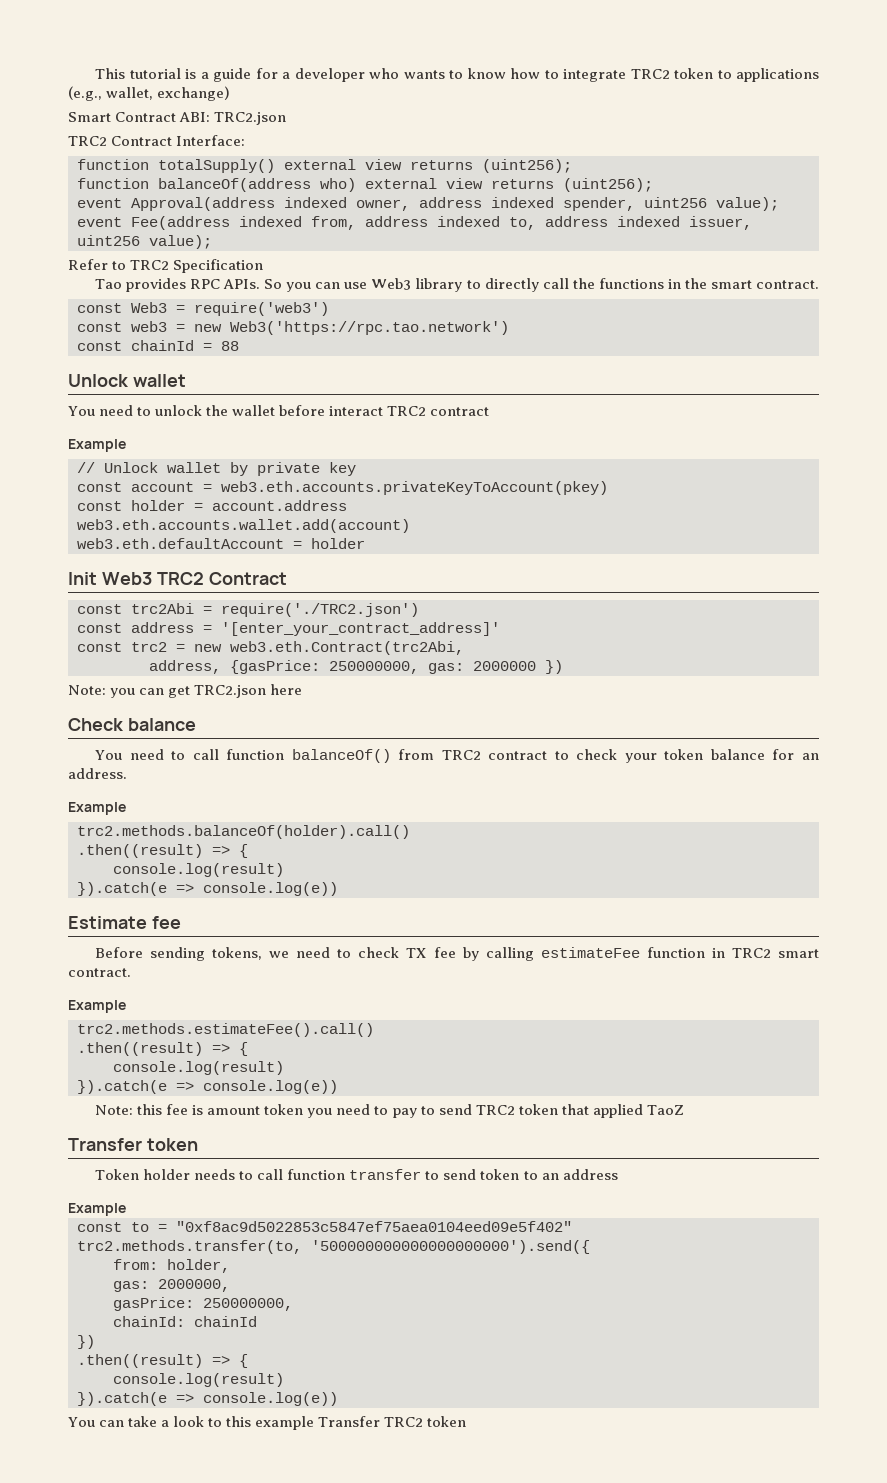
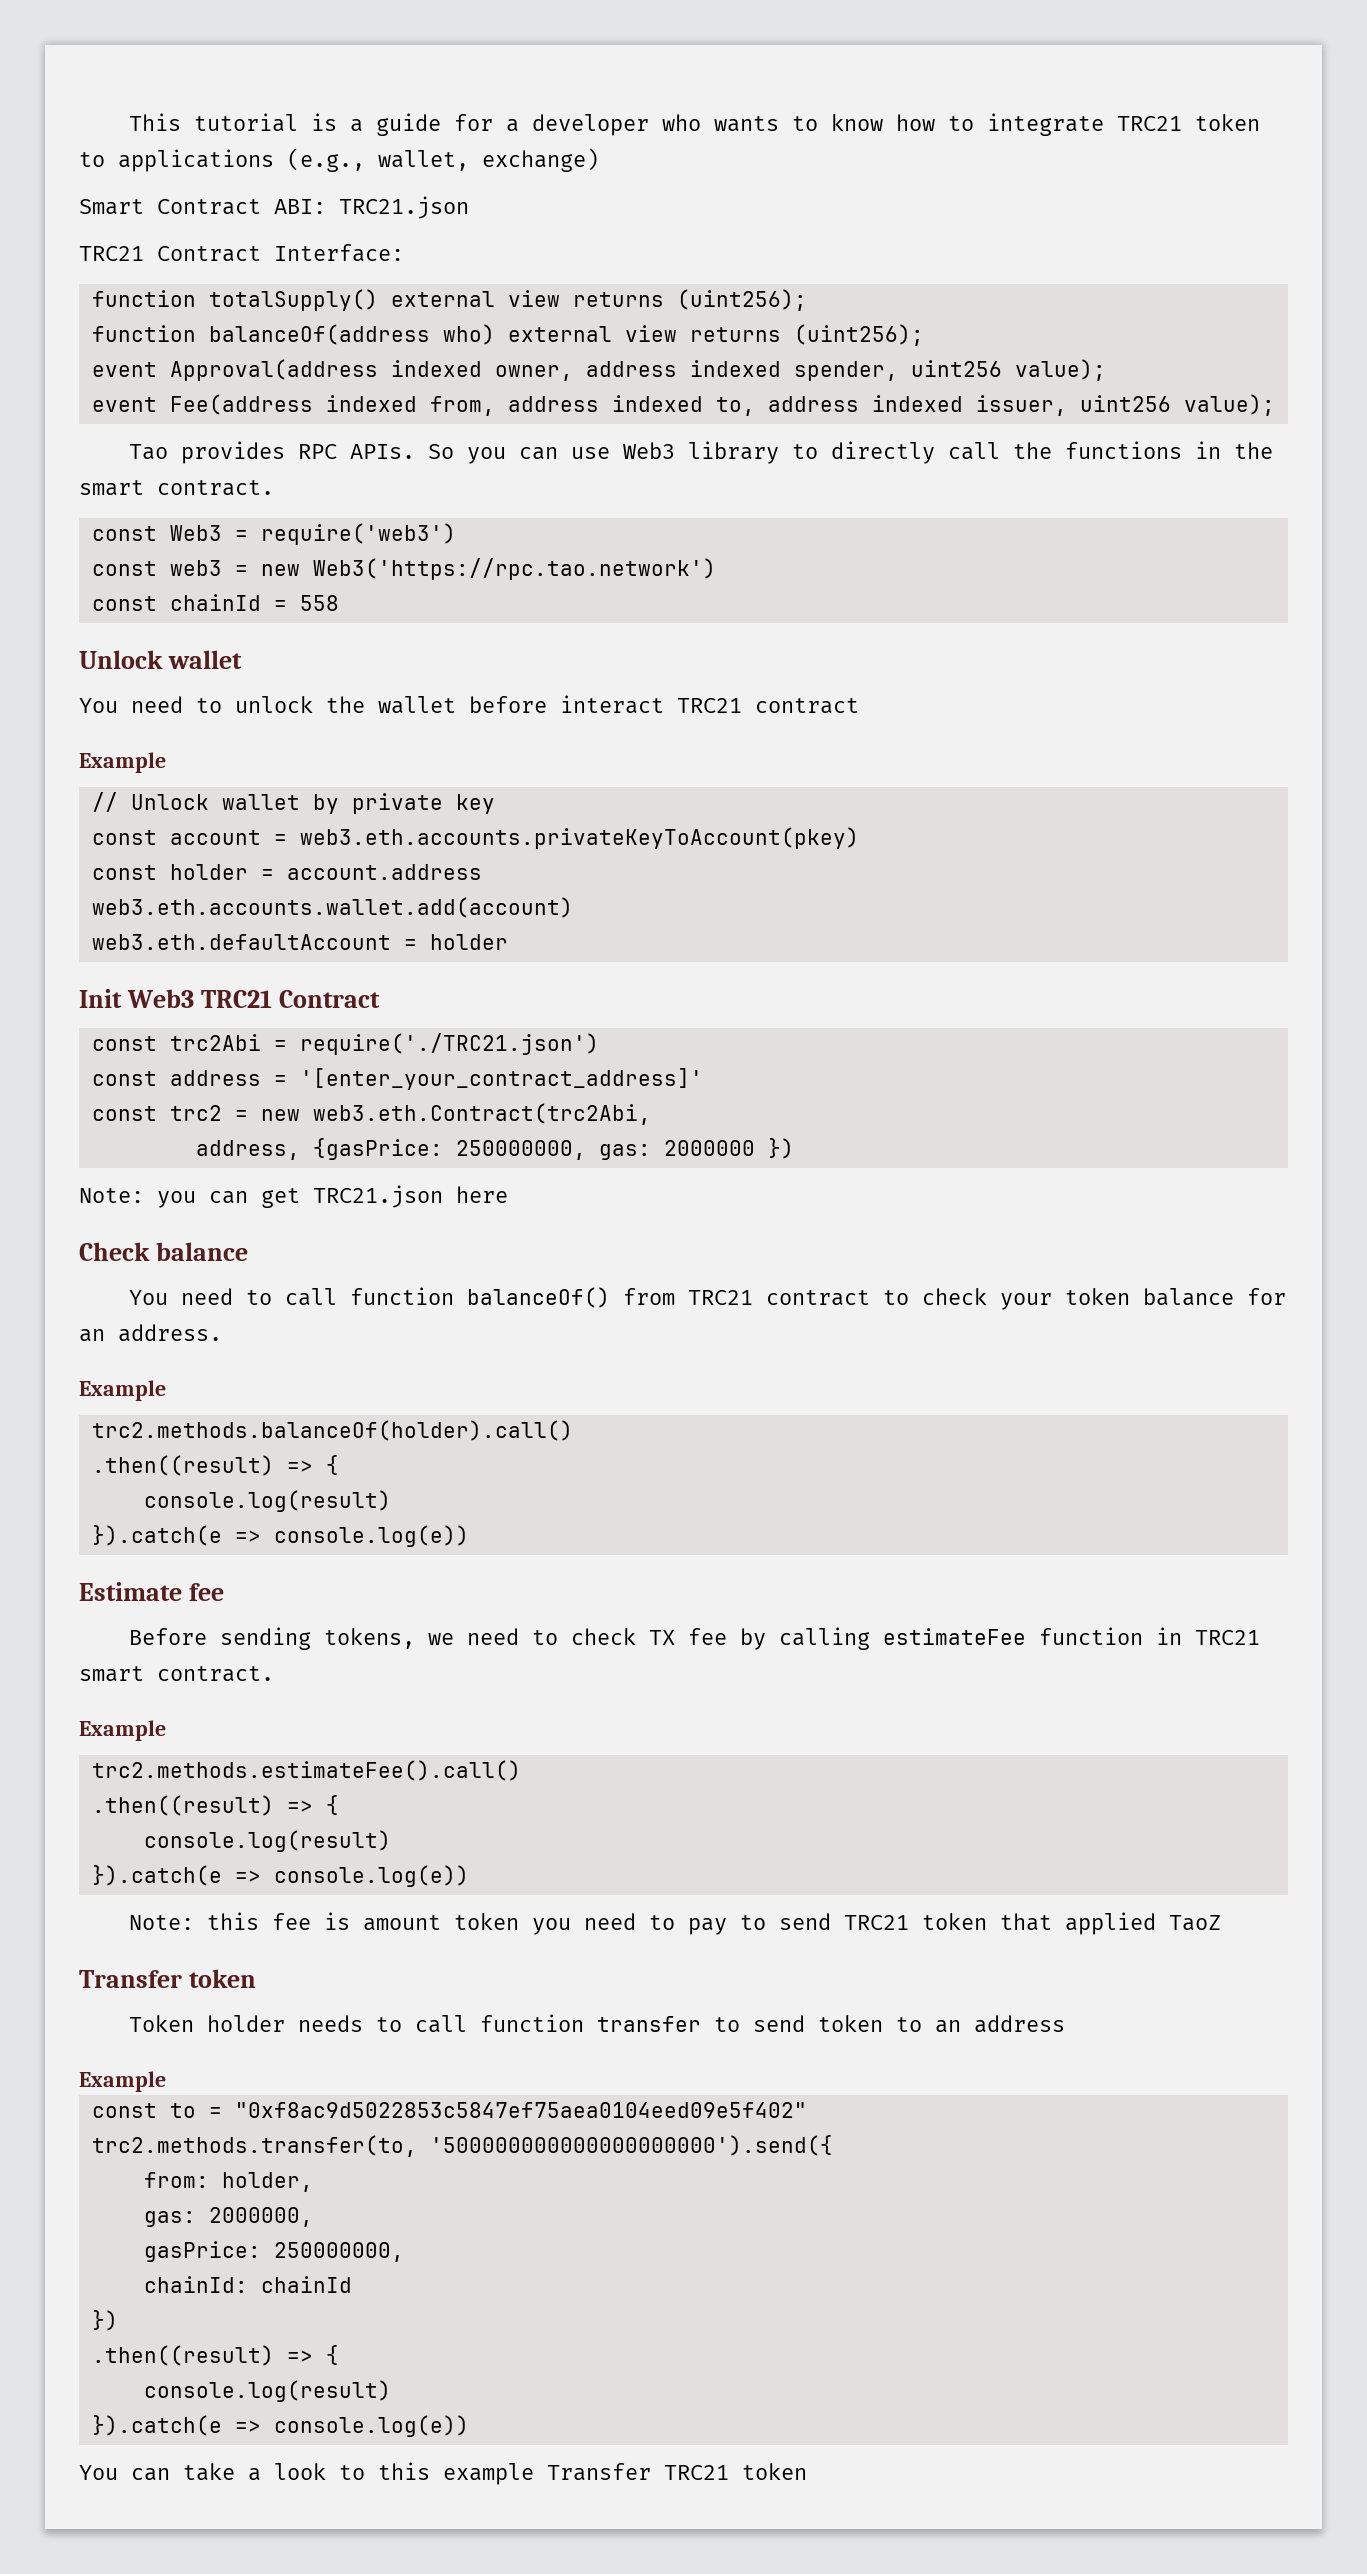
[630,69,670,79] TRC2 -> [1117,116,1183,131] TRC21
[214,112,287,125] [68,136,107,146] TRC2.json // TRC2 -> [339,196,469,219] [79,246,144,261] TRC21.json // TRC21
[68,259,264,273] // Refer to TRC2 Specification -> (1275, 405) none
[221,341,239,351] 88 -> [299,595,339,611] 558
[387,406,427,416] TRC2 -> [677,698,742,713] TRC21
[156,572,204,585] TRC2 -> [201,990,273,1008] TRC21
[221,603,419,617] require('./TRC2.json') -> [299,1033,599,1055] require('./TRC21.json')
[194,685,267,698] TRC2.json -> [313,1185,443,1208] TRC21.json
[441,750,481,760] TRC2 -> [688,1290,754,1305] TRC21
[731,948,771,958] TRC2 -> [1195,1630,1261,1645] TRC21
[475,1105,515,1115] TRC2 -> [844,1915,910,1930] TRC21
[384,1417,424,1427] TRC2 -> [664,2465,729,2480] TRC21

